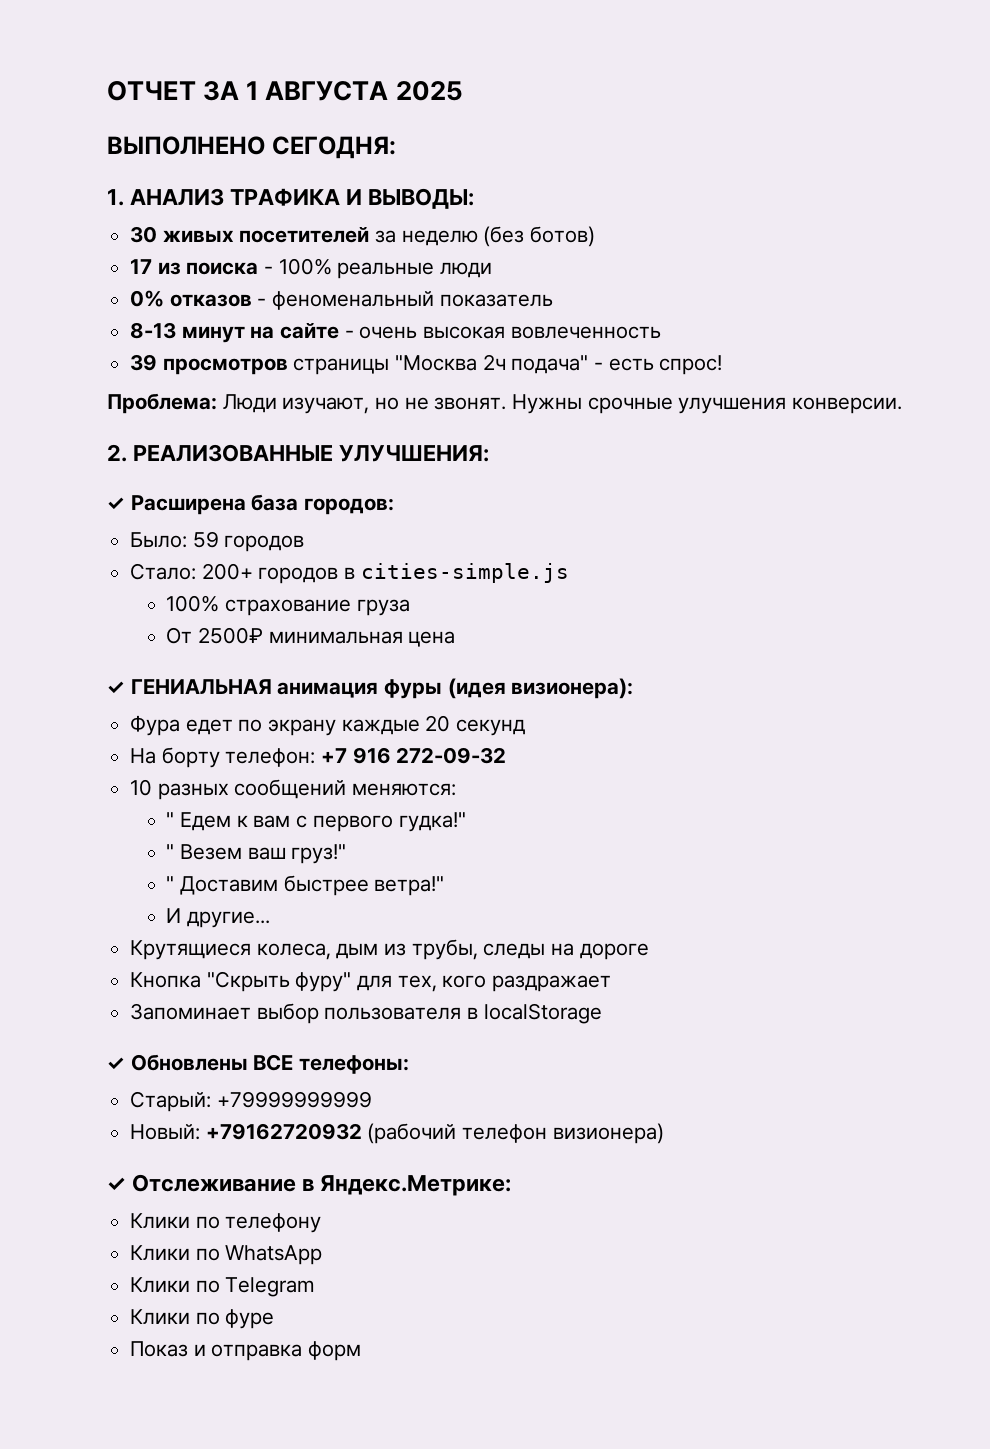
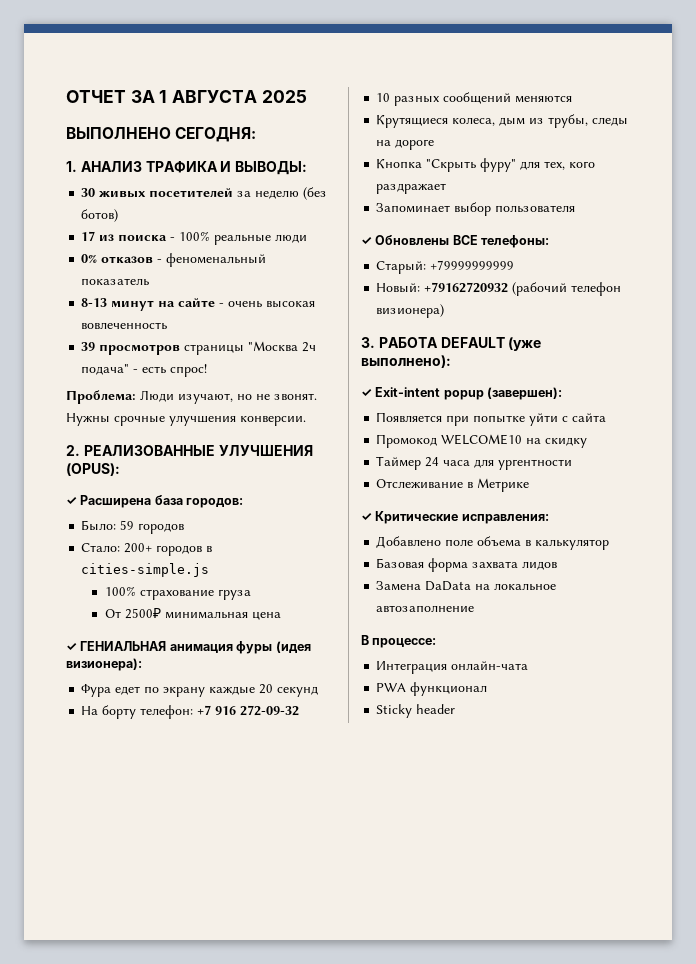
[339,445,490,462] УЛУЧШЕНИЯ: -> [218,445,313,456] [66,463,120,476] УЛУЧШЕНИЯ (OPUS):
[352,783,457,796] [166,812,466,832] [166,844,347,864] [166,875,445,896] [166,908,271,928] меняются: // " Едем к вам с первого гудка!" // " Везем ваш груз!" // " Доставим быстрее ветра!" // И другие... -> [515,95,573,103] меняются
[467,1003,602,1024] в localStorage -> (576, 209) none
[107,1174,512,1196] [130,1213,322,1233] [130,1245,323,1265] [130,1277,316,1297] [130,1309,275,1329] [130,1341,362,1361] ✓ Отслеживание в Яндекс.Метрике: // Клики по телефону // Клики по WhatsApp // Клики по Telegram // Клики по фуре // Показ и отправка форм -> [361,337,542,351] [361,355,451,368] [361,387,563,400] [376,412,607,426] [376,434,588,448] [376,456,573,470] [376,478,530,492] [361,511,549,524] [376,536,610,550] [376,558,558,572] [376,581,557,591] [376,605,475,613] [361,635,437,648] [376,661,529,674] [376,682,488,696] [376,704,456,718] 3. РАБОТА DEFAULT (уже выполнено): // ✓ Exit-intent popup (завершен): // Появляется при попытке уйти с сайта // Промокод WELCOME10 на скидку // Таймер 24 часа для ургентности // Отслеживание в Метрике // ✓ Критические исправления: // Добавлено поле объема в калькулятор // Базовая форма захвата лидов // Замена DaData на локальное автозаполнение // В процессе: // Интеграция онлайн-чата // PWA функционал // Sticky header

